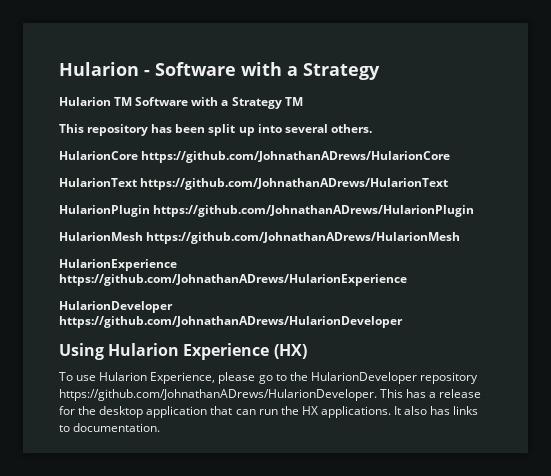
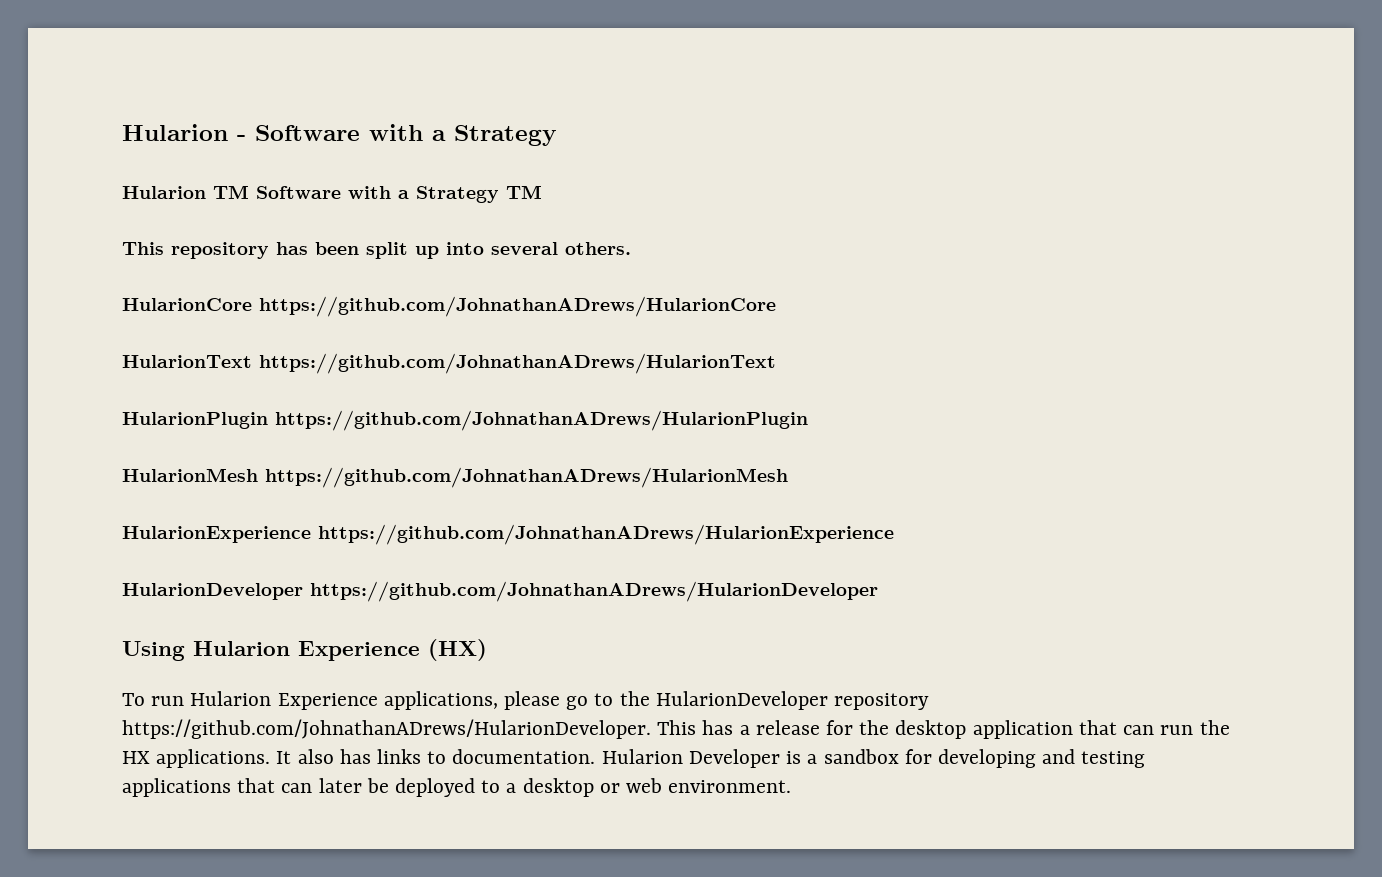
[76,372,216,384] use Hularion Experience, -> [151,691,498,710] run Hularion Experience applications,
(161, 427) none -> [601,749,1146,768] [122,778,792,797] Hularion Developer is a sandbox for developing and testing applications that can later be deployed to a desktop or web environment.

